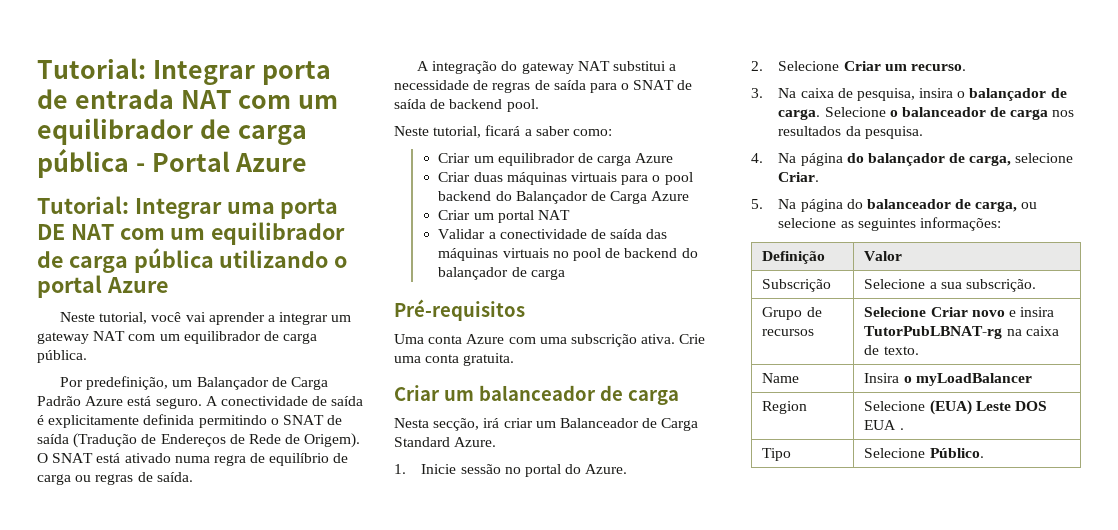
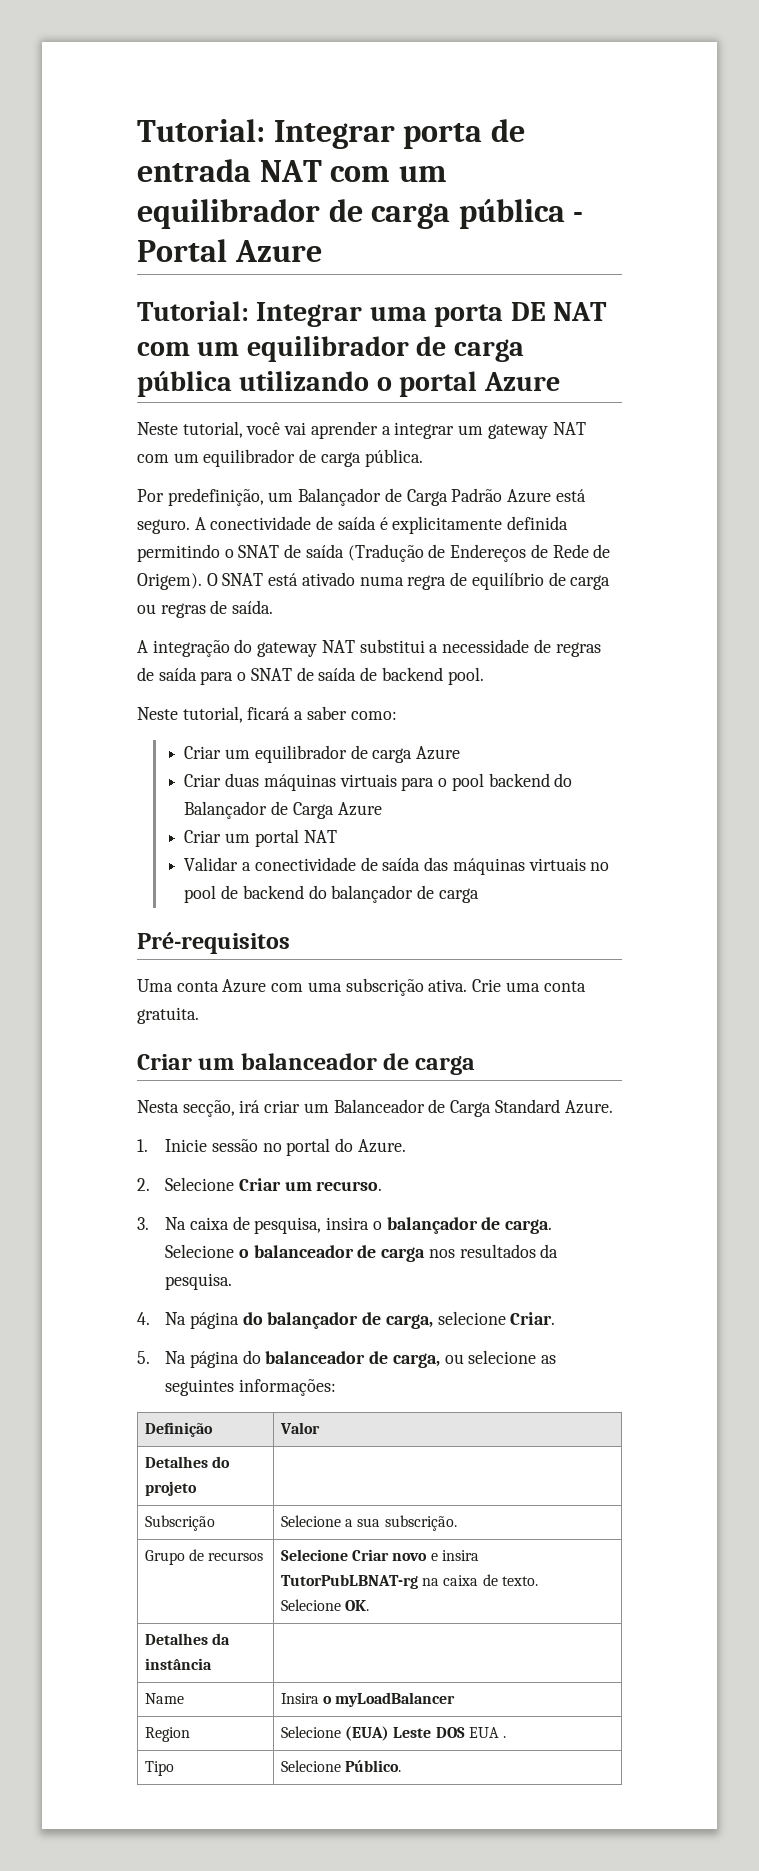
(903, 256) none -> [144,1456,231,1468] [144,1481,197,1496] // Detalhes do projeto |
(919, 350) none -> [280,1599,370,1611] [144,1633,231,1645] [144,1658,212,1670] // Selecione OK. // Detalhes da instância |

